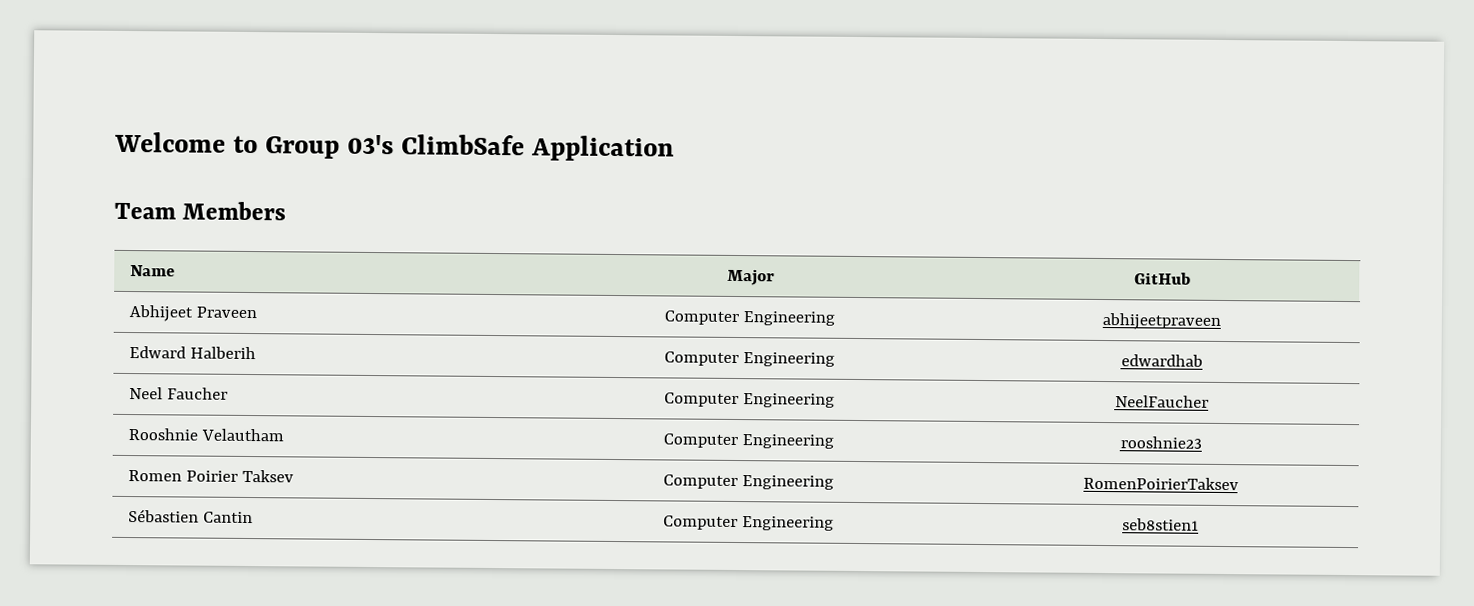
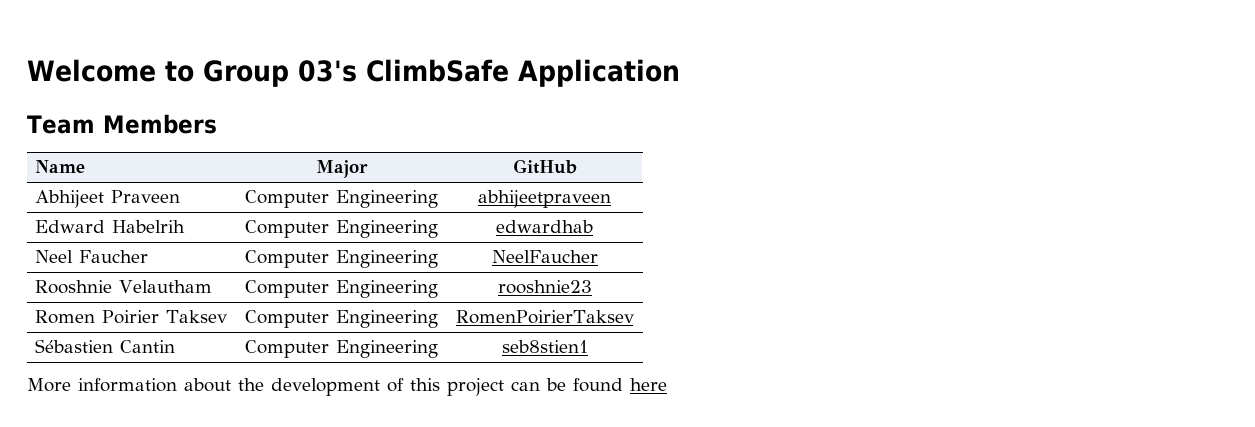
[189,346,256,360] Halberih -> [112,220,186,233] Habelrih
(1199, 524) none -> [27,378,667,396] // More information about the development of this project can be found here

